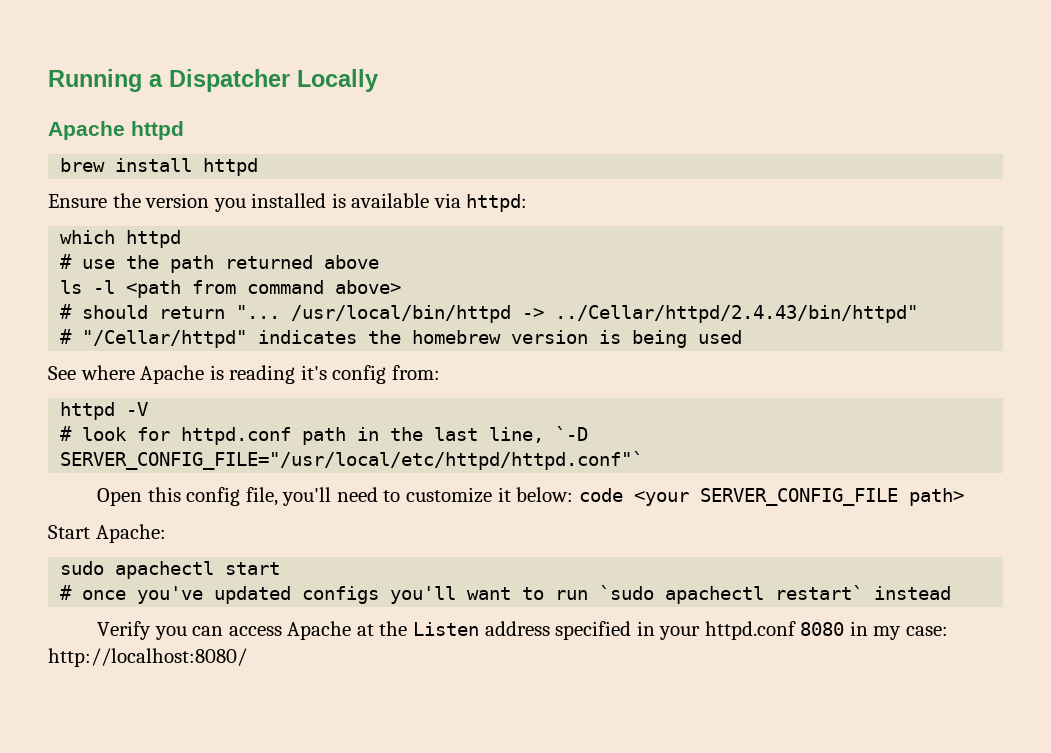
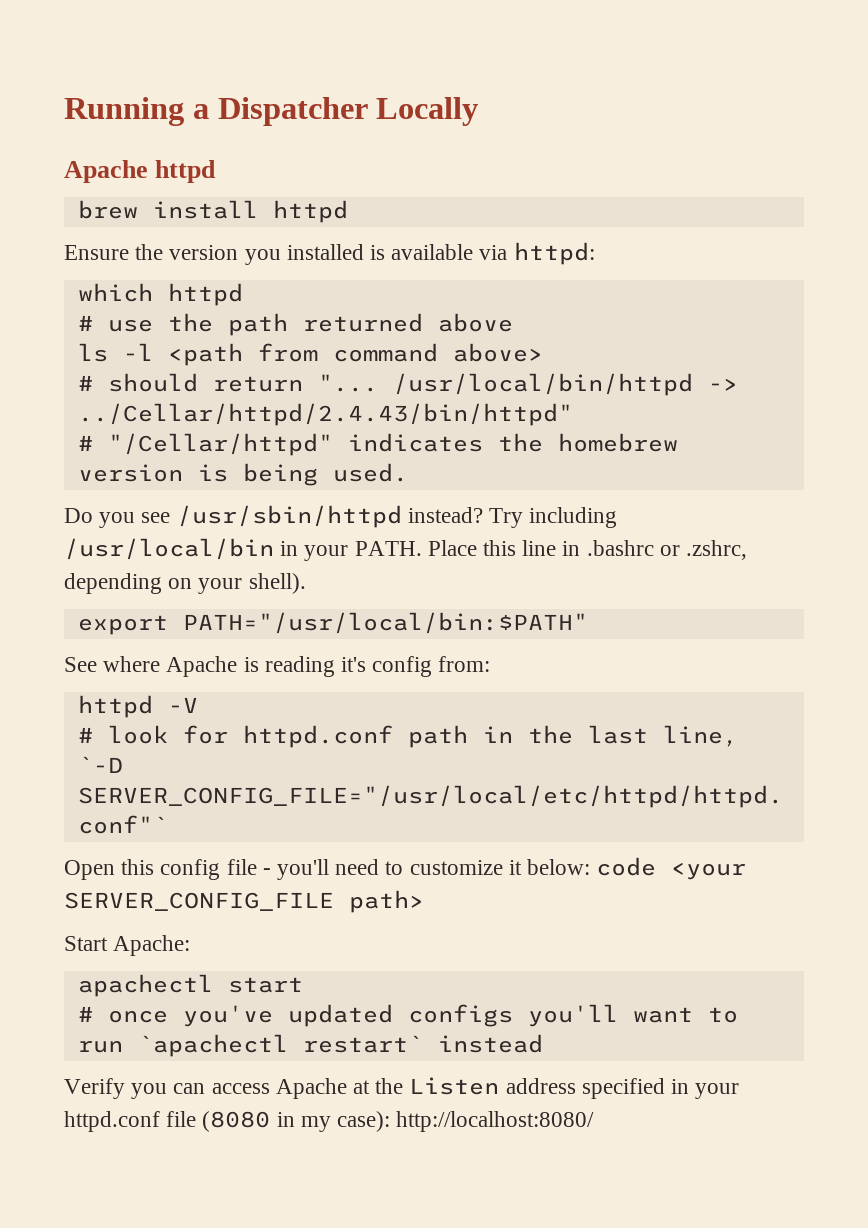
[698,330,743,344] used -> [332,463,408,482] [64,505,618,528] [64,538,748,561] [64,573,306,594] [77,612,588,635] used. // Do you see /usr/sbin/httpd instead? Try including /usr/local/bin in your PATH. Place this line in .bashrc or .zshrc, depending on your shell). // export PATH="/usr/local/bin:$PATH"
[245,487,278,506] file, -> [226,859,271,875] file -
[60,561,105,575] sudo -> (191, 945) none
[599,585,765,604] `sudo apachectl -> [137,1034,288,1057] `apachectl
[800,622,845,636] 8080 -> [166,1111,271,1132] file (8080
[905,626,948,636] case: -> [337,1111,391,1132] case):

